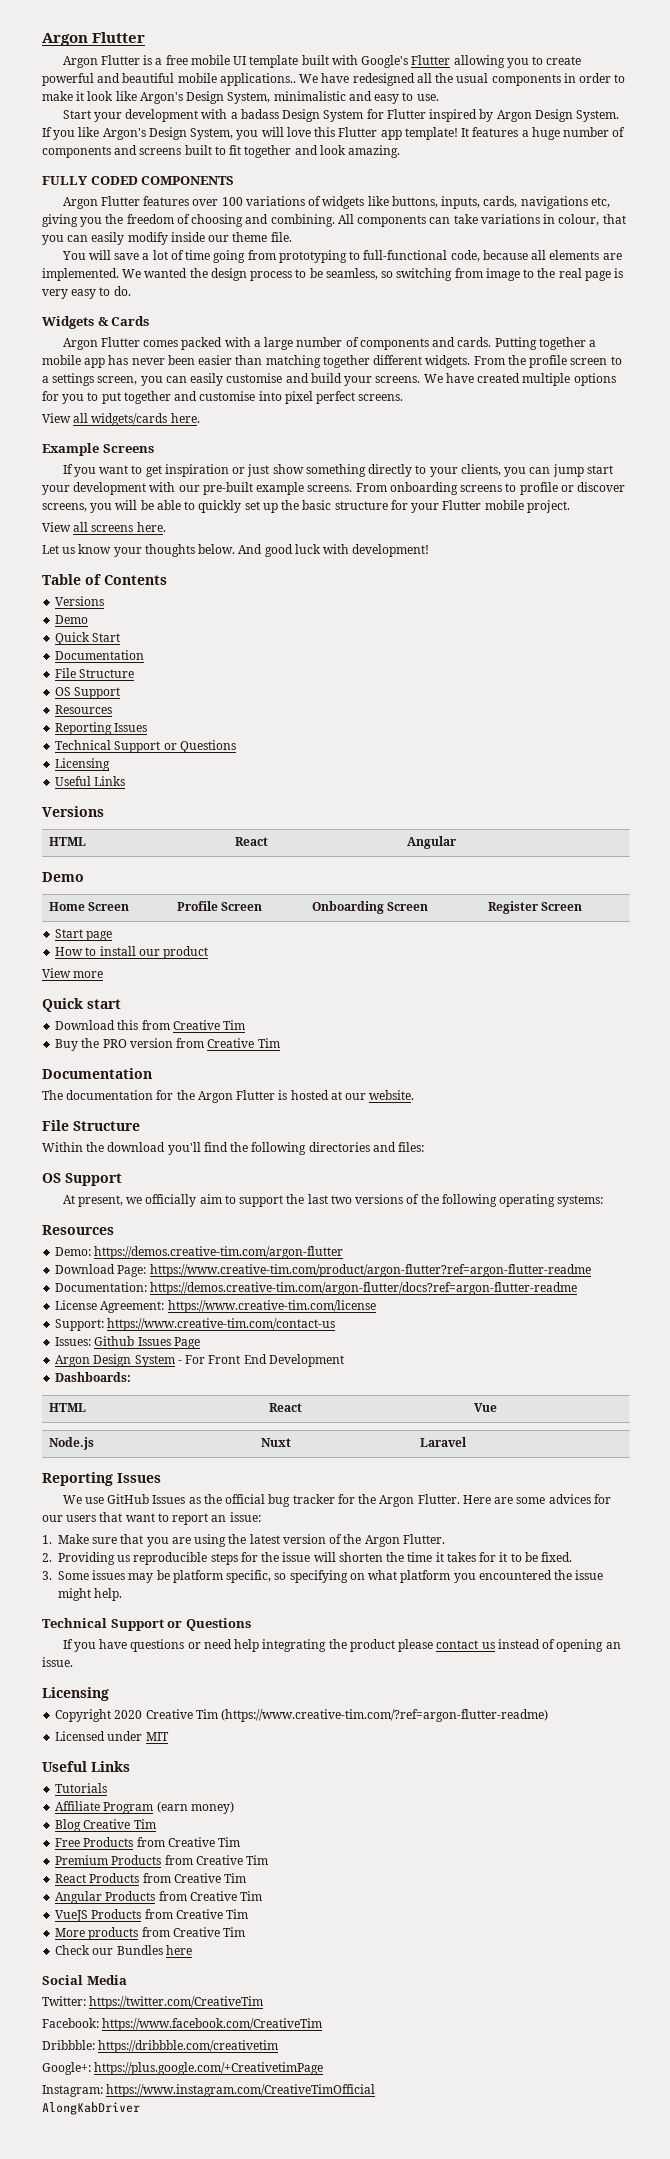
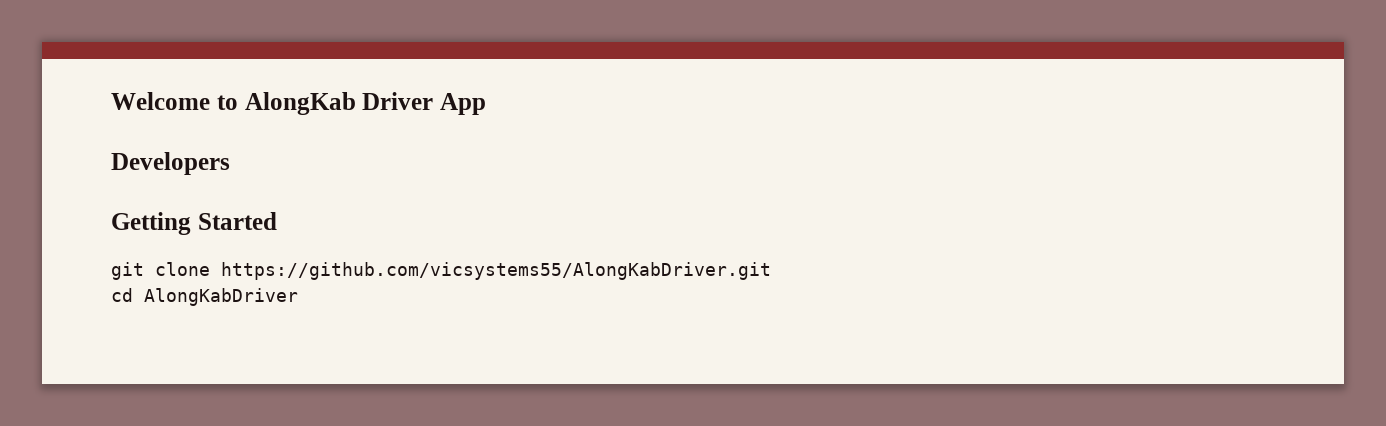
[42,32,146,46] [62,55,582,68] [42,73,626,86] [42,91,439,104] [62,109,620,122] [42,127,626,140] [42,145,401,158] [42,176,235,185] [62,196,610,209] [42,214,626,227] [42,232,292,245] [61,250,622,263] [42,268,624,281] [42,286,131,299] [42,316,150,329] [62,337,597,350] [42,355,622,368] [42,373,616,386] [42,391,404,404] [42,413,200,426] [42,443,154,456] [62,464,613,477] [42,482,626,495] [42,500,570,513] [42,522,166,532] [42,544,430,557] [42,574,167,585] [55,596,105,606] [55,615,89,624] [55,632,121,645] [55,650,145,660] [55,668,135,678] [55,687,121,699] [55,705,113,714] [55,722,148,735] [55,740,236,753] [55,758,111,771] [55,776,126,786] [42,806,104,817] [49,837,87,846] [235,837,269,846] [407,836,458,849] [42,872,84,882] [49,902,130,911] [177,901,263,911] [312,901,429,914] [488,901,583,914] [55,929,113,941] [55,946,209,959] [42,968,104,978] [42,998,121,1012] [55,1020,246,1030] [55,1038,280,1051] [42,1068,152,1079] [42,1090,415,1103] [42,1120,140,1131] [42,1142,425,1155] [42,1173,122,1186] [62,1194,604,1207] [42,1225,114,1235] [55,1246,344,1259] [55,1264,591,1277] [55,1282,578,1295] [55,1300,376,1313] [55,1318,336,1331] [55,1336,200,1349] [55,1354,344,1367] [55,1372,132,1382] [49,1403,87,1412] [269,1403,303,1412] [474,1403,498,1412] [49,1437,95,1450] [261,1438,292,1447] [420,1437,468,1447] [42,1472,161,1486] [62,1494,611,1507] [42,1512,261,1525] [42,1534,445,1547] [42,1552,573,1565] [42,1570,604,1583] [58,1588,123,1601] [42,1618,251,1631] [62,1639,621,1652] [42,1657,73,1667] [42,1687,109,1701] [55,1709,549,1722] [55,1731,169,1741] [42,1761,130,1772] [55,1783,108,1793] [55,1801,234,1814] [55,1819,156,1832] [55,1837,241,1847] [55,1855,269,1865] [55,1873,247,1883] [55,1891,263,1904] [55,1909,249,1922] [55,1927,246,1940] [55,1945,192,1955] [42,1975,127,1985] [42,1996,264,2009] [42,2018,323,2031] [42,2040,279,2053] [42,2062,324,2075] [42,2084,376,2097] Argon Flutter // Argon Flutter is a free mobile UI template built with Google's Flutter allowing you to create powerful and beautiful mobile applications.. We have redesigned all the usual components in order to make it look like Argon's Design System, minimalistic and easy to use. // Start your development with a badass Design System for Flutter inspired by Argon Design System. If you like Argon's Design System, you will love this Flutter app template! It features a huge number of components and screens built to fit together and look amazing. // FULLY CODED COMPONENTS // Argon Flutter features over 100 variations of widgets like buttons, inputs, cards, navigations etc, giving you the freedom of choosing and combining. All components can take variations in colour, that you can easily modify inside our theme file. // You will save a lot of time going from prototyping to full-functional code, because all elements are implemented. We wanted the design process to be seamless, so switching from image to the real page is very easy to do. // Widgets & Cards // Argon Flutter comes packed with a large number of components and cards. Putting together a mobile app has never been easier than matching together different widgets. From the profile screen to a settings screen, you can easily customise and build your screens. We have created multiple options for you to put together and customise into pixel perfect screens. // View all widgets/cards here. // Example Screens // If you want to get inspiration or just show something directly to your clients, you can jump start your development with our pre-built example screens. From onboarding screens to profile or discover screens, you will be able to quickly set up the basic structure for your Flutter mobile project. // View all screens here. // Let us know your thoughts below. And good luck with development! // Table of Contents // Versions // Demo // Quick Start // Documentation // File Structure // OS Support // Resources // Reporting Issues // Technical Support or Questions // Licensing // Useful Links // Versions // HTML | React | Angular // Demo // Home Screen | Profile Screen | Onboarding Screen | Register Screen // Start page // How to install our product // View more // Quick start // Download this from Creative Tim // Buy the PRO version from Creative Tim // Documentation // The documentation for the Argon Flutter is hosted at our website. // File Structure // Within the download you'll find the following directories and files: // OS Support // At present, we officially aim to support the last two versions of the following operating systems: // Resources // Demo: https://demos.creative-tim.com/argon-flutter // Download Page: https://www.creative-tim.com/product/argon-flutter?ref=argon-flutter-readme // Documentation: https://demos.creative-tim.com/argon-flutter/docs?ref=argon-flutter-readme // License Agreement: https://www.creative-tim.com/license // Support: https://www.creative-tim.com/contact-us // Issues: Github Issues Page // Argon Design System - For Front End Development // Dashboards: // HTML | React | Vue // Node.js | Nuxt | Laravel // Reporting Issues // We use GitHub Issues as the official bug tracker for the Argon Flutter. Here are some advices for our users that want to report an issue: // 1. Make sure that you are using the latest version of the Argon Flutter. // 2. Providing us reproducible steps for the issue will shorten the time it takes for it to be fixed. // 3. Some issues may be platform specific, so specifying on what platform you encountered the issue might help. // Technical Support or Questions // If you have questions or need help integrating the product please contact us instead of opening an issue. // Licensing // Copyright 2020 Creative Tim (https://www.creative-tim.com/?ref=argon-flutter-readme) // Licensed under MIT // Useful Links // Tutorials // Affiliate Program (earn money) // Blog Creative Tim // Free Products from Creative Tim // Premium Products from Creative Tim // React Products from Creative Tim // Angular Products from Creative Tim // VueJS Products from Creative Tim // More products from Creative Tim // Check our Bundles here // Social Media // Twitter: https://twitter.com/CreativeTim // Facebook: https://www.facebook.com/CreativeTim // Dribbble: https://dribbble.com/creativetim // Google+: https://plus.google.com/+CreativetimPage // Instagram: https://www.instagram.com/CreativeTimOfficial // -> [111,92,486,115] [111,152,230,175] [111,212,277,235] [111,262,771,280] [111,288,133,302] Welcome to AlongKab Driver App // Developers // Getting Started // git clone https://github.com/vicsystems55/AlongKabDriver.git // cd

